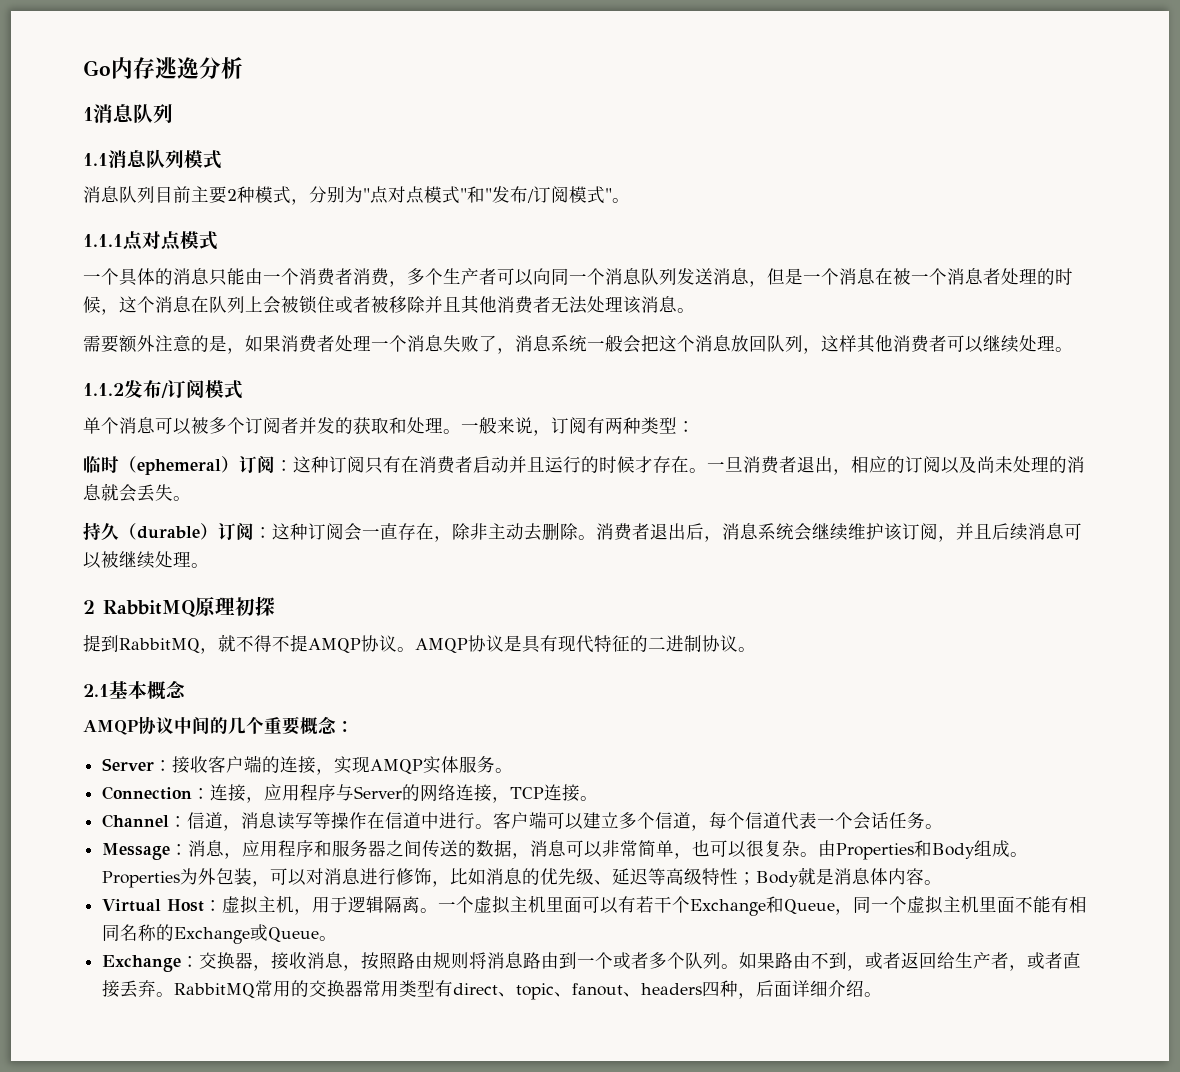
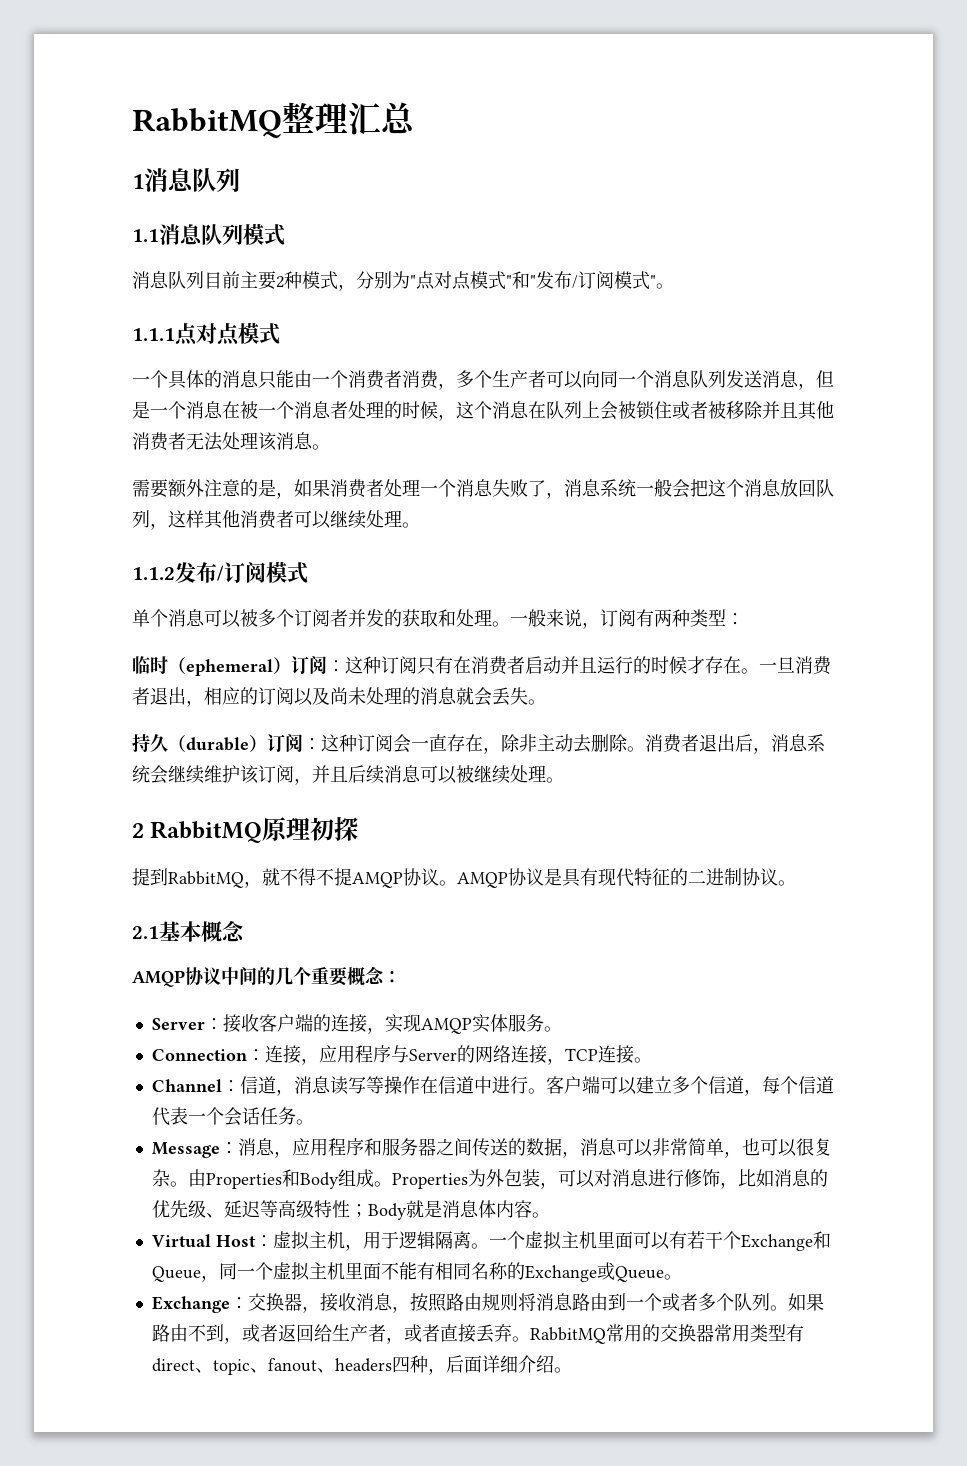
[83,57,243,79] Go内存逃逸分析 -> [132,102,416,138] RabbitMQ整理汇总

